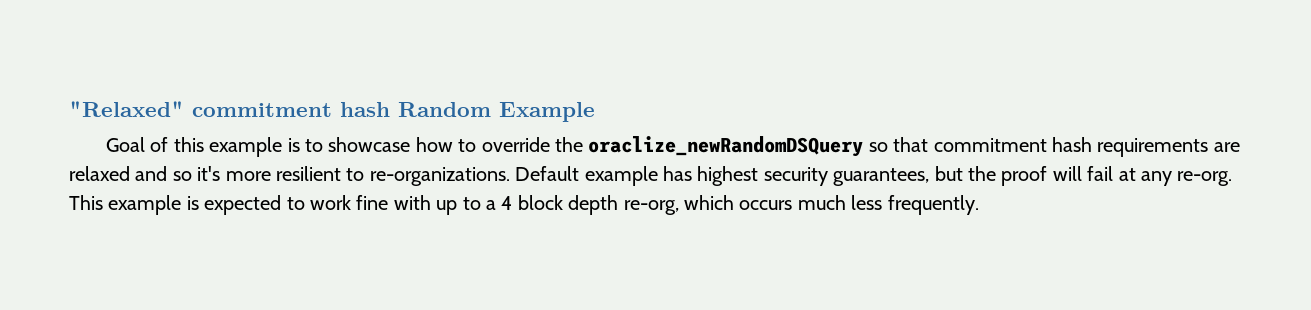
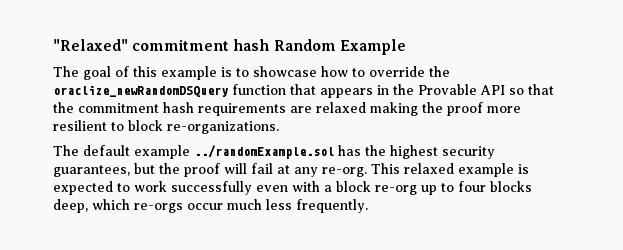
[105,137,145,152] Goal -> [53,66,111,80] The goal
(864, 146) none -> [232,84,505,98] function that appears in the Provable API
(929, 144) none -> [53,102,74,113] the
[135,166,221,181] and so it's -> [370,102,483,116] making the proof
(365, 174) none -> [128,120,163,131] block
[515,166,692,186] Default example has -> [53,145,386,159] // The default example ../randomExample.sol has the
(103, 202) none -> [404,163,454,174] relaxed
[356,195,793,215] fine with up to a 4 block depth re-org, which occurs -> [171,181,532,195] [53,199,223,213] successfully even with a block re-org up to four blocks deep, which re-orgs occur

